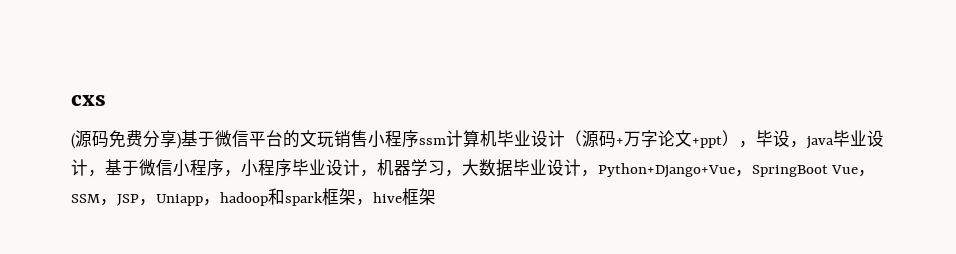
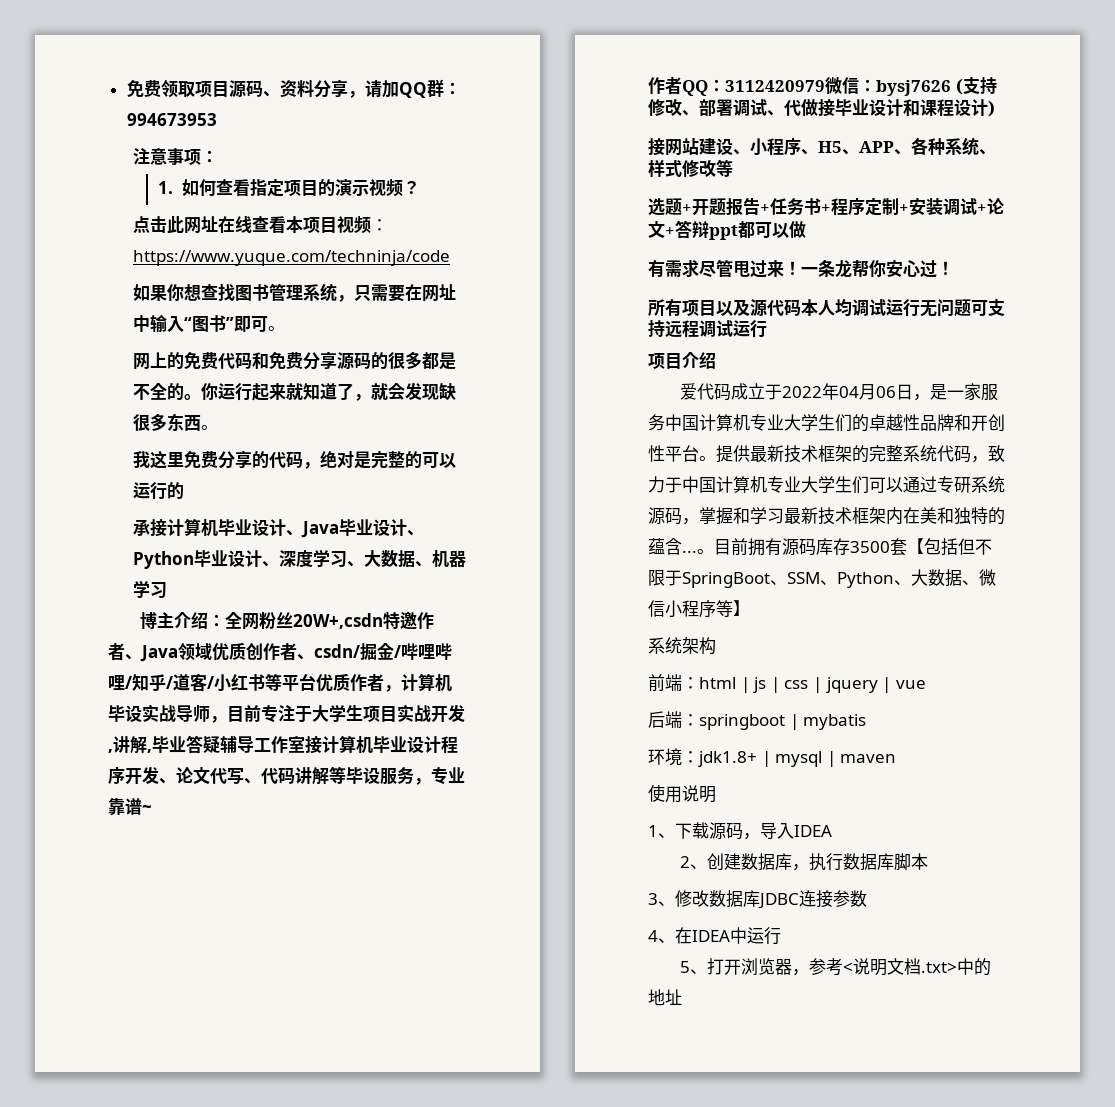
[71,95,106,106] [71,130,884,149] [71,159,876,178] [71,188,436,206] cxs // (源码免费分享)基于微信平台的文玩销售小程序ssm计算机毕业设计（源码+万字论文+ppt），毕设，java毕业设计，基于微信小程序，小程序毕业设计，机器学习，大数据毕业设计，Python+Django+Vue，SpringBoot Vue，SSM，JSP，Uniapp，hadoop和spark框架，hive框架 -> [126,79,461,98] [126,113,217,126] [132,148,218,165] [157,179,421,197] [132,216,388,234] [132,250,450,266] [132,283,456,302] [132,314,285,332] [132,351,456,370] [132,382,456,401] [132,413,218,431] [132,450,456,469] [132,482,184,500] [132,518,424,538] [132,549,466,569] [132,580,167,598] [140,611,435,630] [108,642,452,662] [108,673,452,692] [108,704,465,723] [108,735,458,754] [108,766,465,785] [108,798,152,816] [648,76,997,96] [648,98,995,117] [648,137,996,156] [648,159,733,177] [648,198,1004,216] [648,220,806,240] [648,259,954,278] [648,298,1005,317] [648,320,767,338] [648,352,716,369] [680,383,999,401] [648,414,1005,432] [648,445,1005,463] [648,476,1005,494] [648,507,1005,525] [648,538,992,556] [648,569,996,588] [648,600,750,618] [648,637,716,655] [648,674,926,693] [648,711,867,730] [648,748,897,767] [648,784,716,803] [648,822,832,840] [680,853,929,871] [648,890,867,909] [648,927,781,945] [680,958,992,976] [648,989,682,1006] 免费领取项目源码、资料分享，请加QQ群：994673953 // 注意事项： // 1.如何查看指定项目的演示视频？ // 点击此网址在线查看本项目视频：https://www.yuque.com/techninja/code // 如果你想查找图书管理系统，只需要在网址中输入“图书”即可。 // 网上的免费代码和免费分享源码的很多都是不全的。你运行起来就知道了，就会发现缺很多东西。 // 我这里免费分享的代码，绝对是完整的可以运行的 // 承接计算机毕业设计、Java毕业设计、Python毕业设计、深度学习、大数据、机器学习 // 博主介绍：全网粉丝20W+,csdn特邀作者、Java领域优质创作者、csdn/掘金/哔哩哔哩/知乎/道客/小红书等平台优质作者，计算机毕设实战导师，目前专注于大学生项目实战开发,讲解,毕业答疑辅导工作室接计算机毕业设计程序开发、论文代写、代码讲解等毕设服务，专业靠谱~ // 作者QQ：3112420979微信：bysj7626 (支持修改、部署调试、代做接毕业设计和课程设计) // 接网站建设、小程序、H5、APP、各种系统、样式修改等 // 选题+开题报告+任务书+程序定制+安装调试+论文+答辩ppt都可以做 // 有需求尽管甩过来！一条龙帮你安心过！ // 所有项目以及源代码本人均调试运行无问题可支持远程调试运行 // 项目介绍 // 爱代码成立于2022年04月06日，是一家服务中国计算机专业大学生们的卓越性品牌和开创性平台。提供最新技术框架的完整系统代码，致力于中国计算机专业大学生们可以通过专研系统源码，掌握和学习最新技术框架内在美和独特的蕴含...。目前拥有源码库存3500套【包括但不限于SpringBoot、SSM、Python、大数据、微信小程序等】 // 系统架构 // 前端：html | js | css | jquery | vue // 后端：springboot | mybatis // 环境：jdk1.8+ | mysql | maven // 使用说明 // 1、下载源码，导入IDEA // 2、创建数据库，执行数据库脚本 // 3、修改数据库JDBC连接参数 // 4、在IDEA中运行 // 5、打开浏览器，参考<说明文档.txt>中的地址

